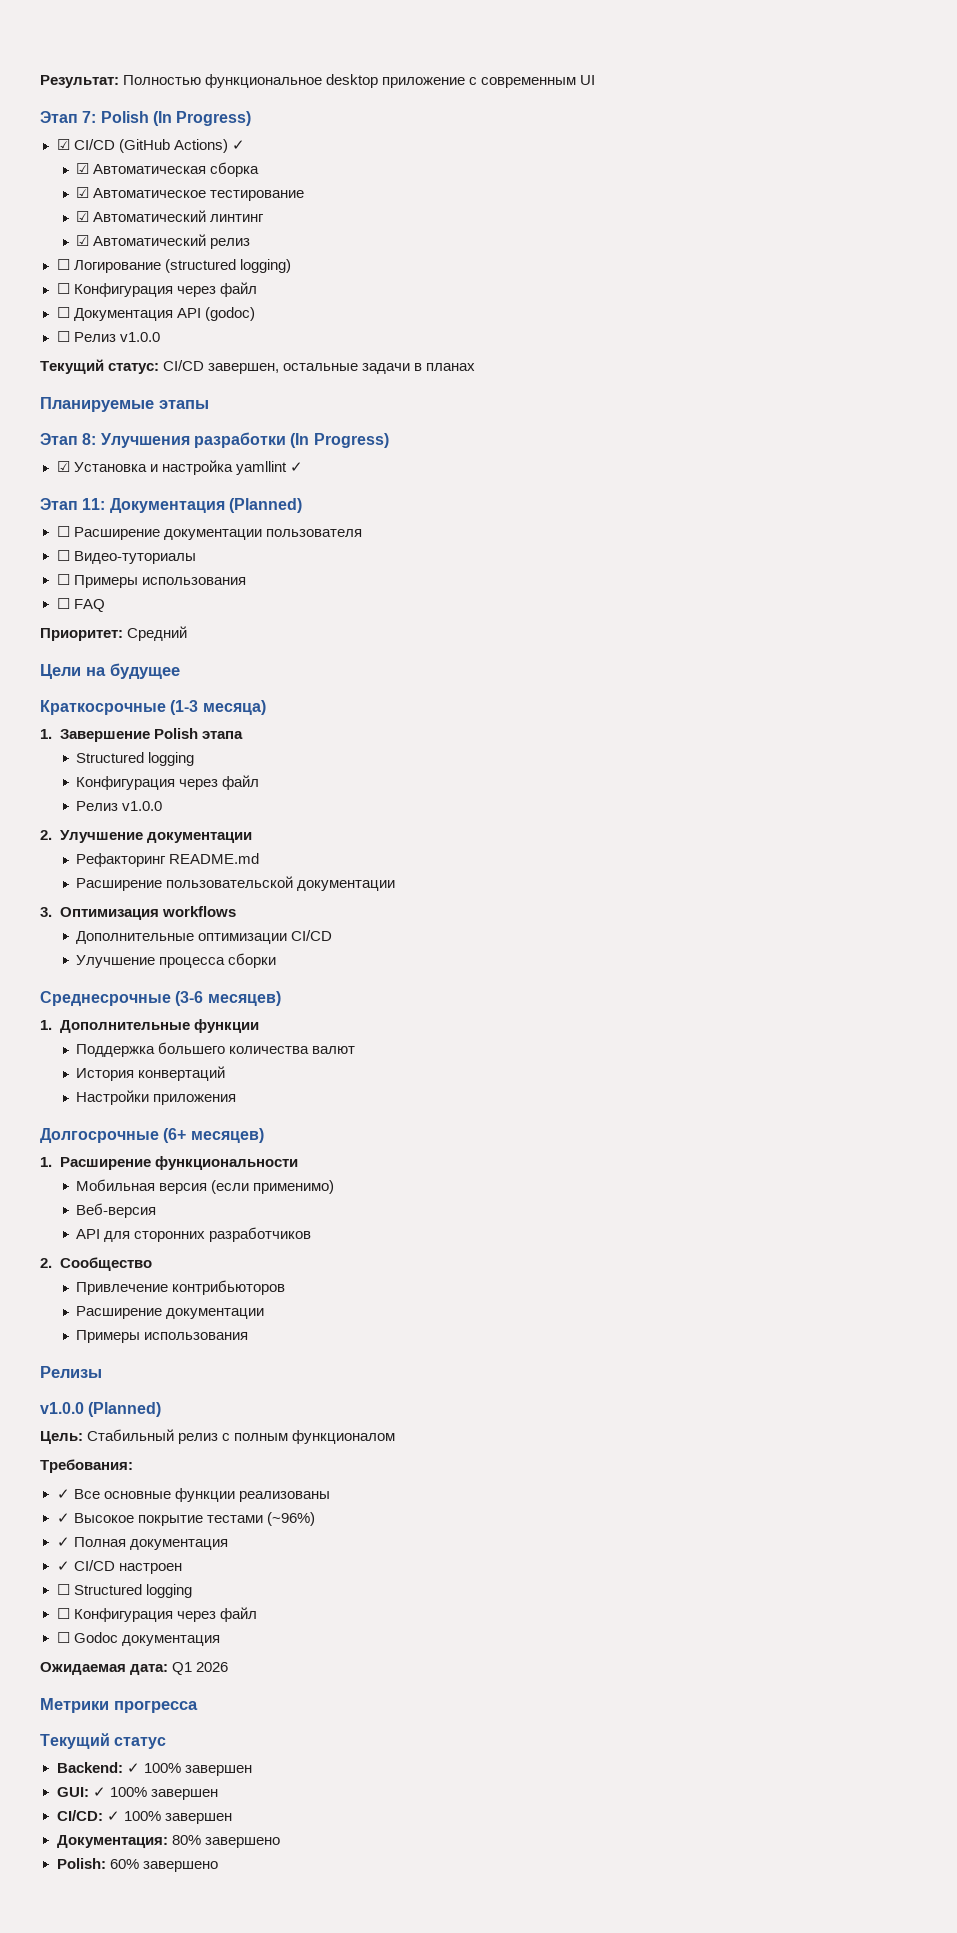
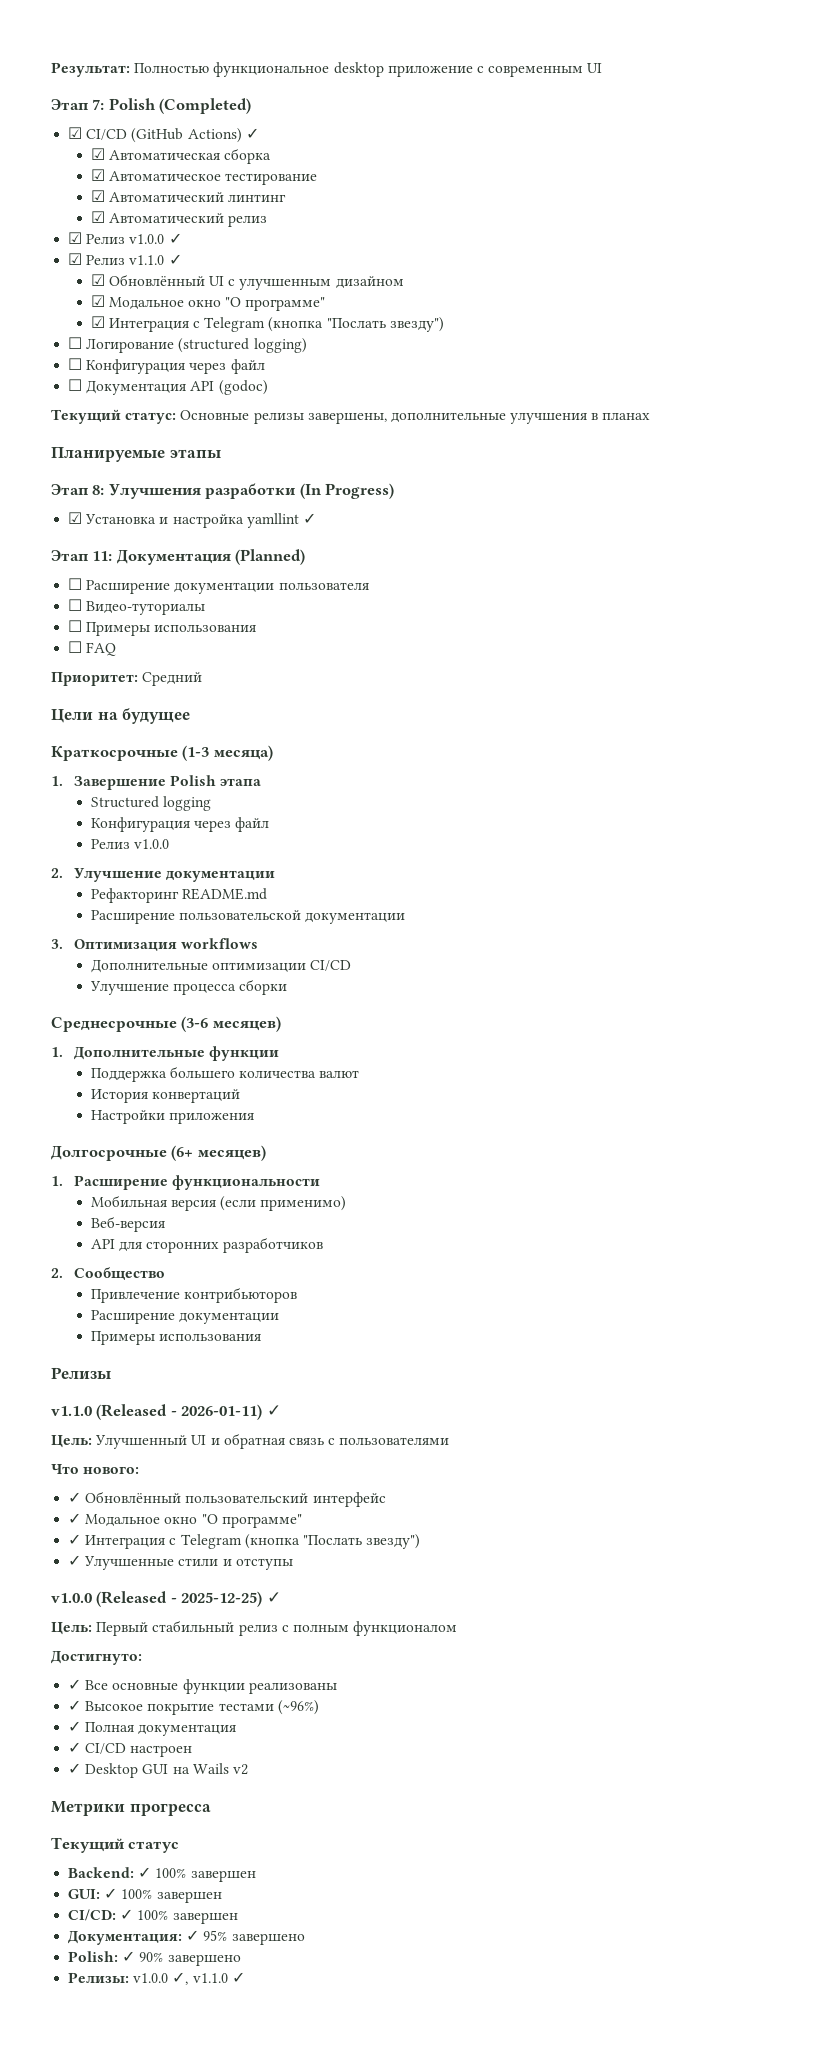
[152,111,252,126] (In Progress) -> [159,98,252,114] (Completed)
(251, 243) none -> [68,232,182,244] [68,253,182,265] [90,274,404,290] [90,295,326,311] [90,316,444,332] // ☑ Релиз v1.0.0 ✓ // ☑ Релиз v1.1.0 ✓ // ☑ Обновлённый UI с улучшенным дизайном // ☑ Модальное окно "О программе" // ☑ Интеграция с Telegram (кнопка "Послать звезду")
[56,331,160,342] // ☐ Релиз v1.0.0 -> (268, 387) none
[163,360,411,374] CI/CD завершен, остальные задачи -> [180,410,588,424] Основные релизы завершены, дополнительные улучшения
[40,1402,162,1417] [40,1429,175,1444] v1.0.0 (Planned) // Цель: Стабильный -> [51,1404,281,1420] [51,1433,450,1449] [51,1464,140,1474] [68,1491,386,1507] [68,1513,302,1528] [68,1534,421,1549] [68,1555,293,1570] [51,1591,281,1607] [51,1620,235,1636] v1.1.0 (Released - 2026-01-11) ✓ // Цель: Улучшенный UI и обратная связь с пользователями // Что нового: // ✓ Обновлённый пользовательский интерфейс // ✓ Модальное окно "О программе" // ✓ Интеграция с Telegram (кнопка "Послать звезду") // ✓ Улучшенные стили и отступы // v1.0.0 (Released - 2025-12-25) ✓ // Цель: Первый стабильный
[40,1459,133,1473] Требования: -> [51,1651,142,1665] Достигнуто:
[56,1584,192,1598] [56,1607,257,1622] [56,1632,220,1646] [40,1662,229,1675] ☐ Structured logging // ☐ Конфигурация через файл // ☐ Godoc документация // Ожидаемая дата: Q1 2026 -> [68,1763,248,1778] ✓ Desktop GUI на Wails v2
[171,1835,201,1845] 80% -> [186,1930,228,1941] ✓ 95%
[109,1859,218,1872] 60% завершено -> [122,1951,241,1966] [68,1972,245,1985] ✓ 90% завершено // Релизы: v1.0.0 ✓, v1.1.0 ✓

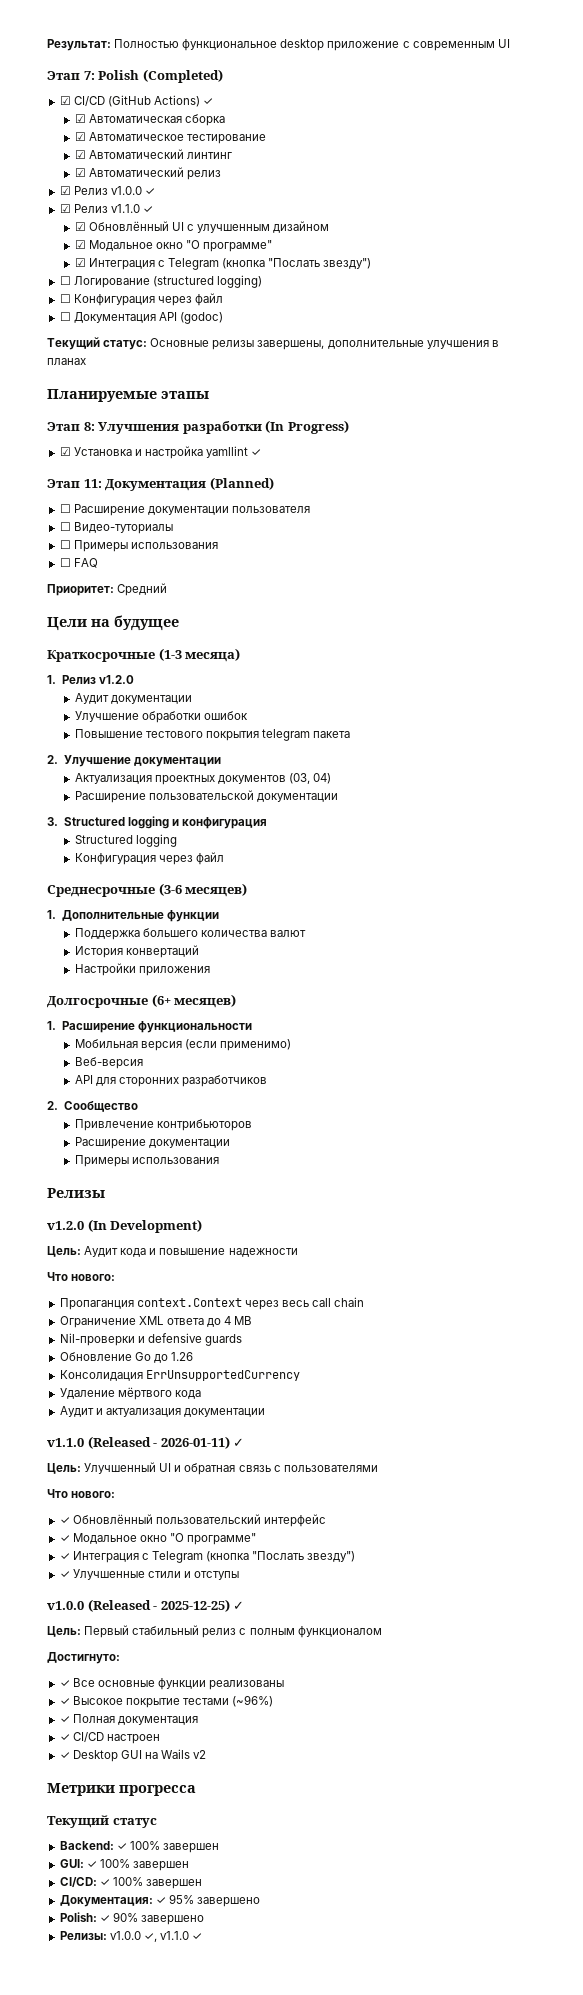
[73,775,262,790] Завершение Polish этапа -> [61,675,135,684] [74,693,192,704] [74,711,248,723] [74,729,350,741] [47,755,221,767] [74,773,331,785] [74,790,338,803] [47,816,268,829] Релиз v1.2.0 // Аудит документации // Улучшение обработки ошибок // Повышение тестового покрытия telegram пакета // 2. Улучшение документации // Актуализация проектных документов (03, 04) // Расширение пользовательской документации // 3. Structured logging и конфигурация
[90,839,169,849] [51,868,275,882] [90,888,267,903] [90,910,406,924] [51,938,258,952] [90,959,352,973] [89,979,288,995] // Релиз v1.0.0 // 2. Улучшение документации // Рефакторинг README.md // Расширение пользовательской документации // 3. Оптимизация workflows // Дополнительные оптимизации CI/CD // Улучшение процесса сборки -> (224, 858) none
(111, 1373) none -> [47,1219,203,1233] [47,1246,298,1257] [47,1272,116,1281] [59,1297,365,1310] [59,1316,253,1328] [59,1333,242,1346] [59,1352,193,1363] [59,1370,300,1381] [59,1387,201,1400] [59,1406,265,1417] // v1.2.0 (In Development) // Цель: Аудит кода и повышение надежности // Что нового: // Пропаганция context.Context через весь call chain // Ограничение XML ответа до 4 MB // Nil-проверки и defensive guards // Обновление Go до 1.26 // Консолидация ErrUnsupportedCurrency // Удаление мёртвого кода // Аудит и актуализация документации

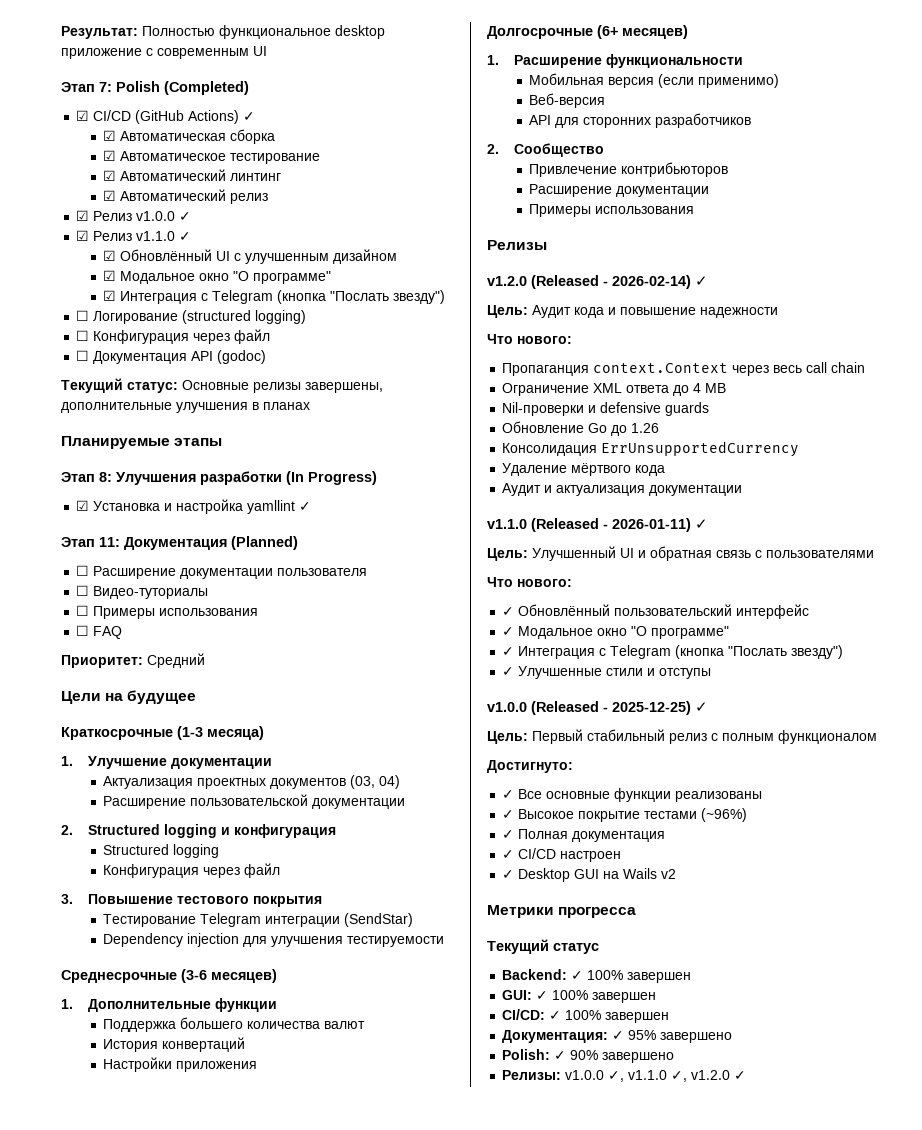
[61,675,135,684] [74,693,192,704] [74,711,248,723] [74,729,350,741] [47,755,58,764] Релиз v1.2.0 // Аудит документации // Улучшение обработки ошибок // Повышение тестового покрытия telegram пакета // 2. -> (73, 761) none
[47,817,58,826] 3. -> [61,825,73,835] 2.
(224, 858) none -> [61,894,322,907] [103,913,414,927] [103,933,445,947] // 3. Повышение тестового покрытия // Тестирование Telegram интеграции (SendStar) // Dependency injection для улучшения тестируемости
[87,1219,203,1233] (In Development) -> [531,275,708,289] (Released - 2026-02-14) ✓
(189, 1935) none -> [671,1070,731,1082] ✓, v1.2.0

